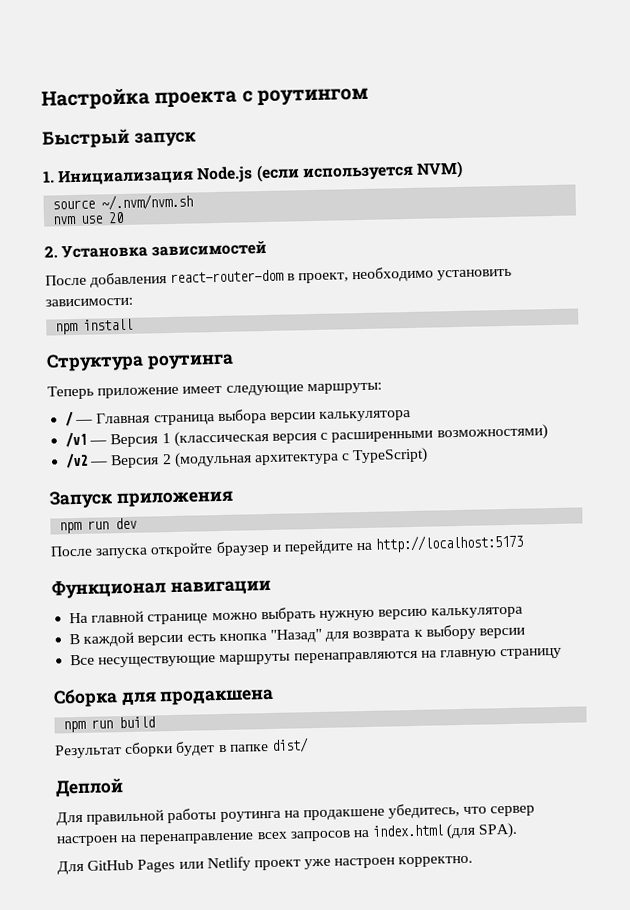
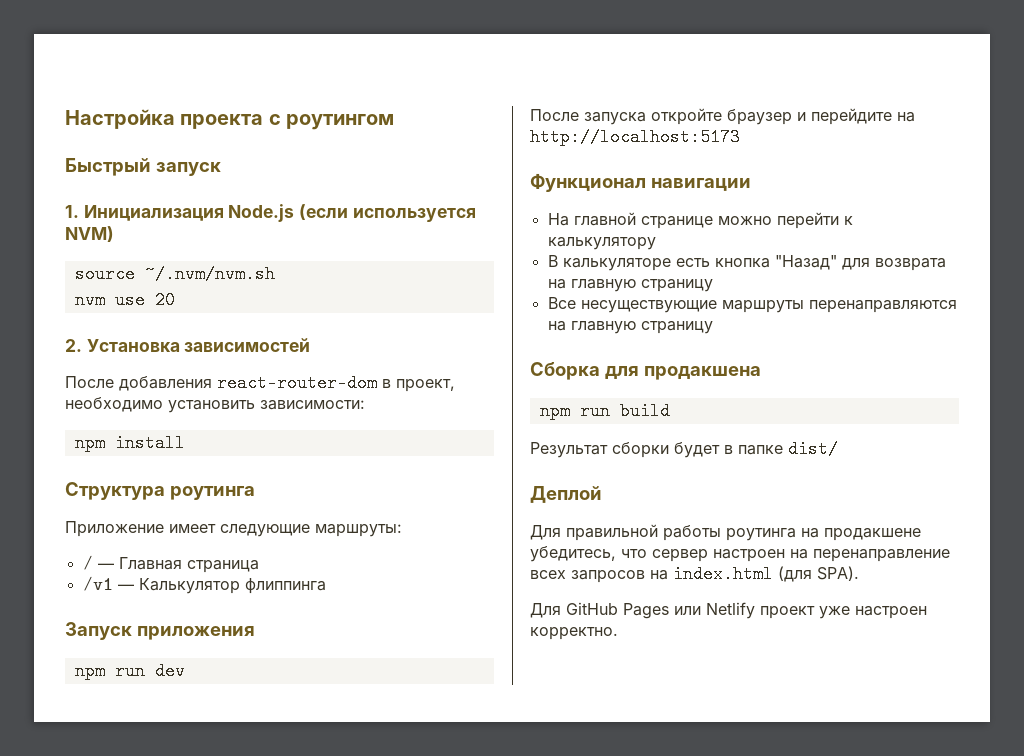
[47,385,180,400] Теперь приложение -> [65,521,164,537] Приложение
[217,409,412,425] выбора версии калькулятора -> (259, 566) none
[110,424,548,448] [65,447,429,469] Версия 1 (классическая версия с расширенными возможностями) // /v2 — Версия 2 (модульная архитектура с TypeScript) -> [138,578,326,594] Калькулятор флиппинга
[260,606,524,623] выбрать нужную версию калькулятора -> [776,212,853,229] [547,237,656,250] перейти к калькулятору
[83,631,184,647] каждой версии -> [562,258,671,271] калькуляторе
[413,624,525,640] к выбору версии -> [547,279,713,292] на главную страницу

